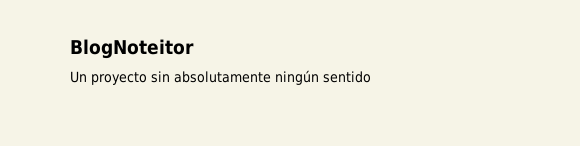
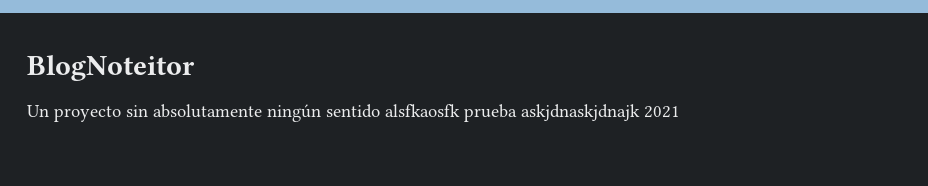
(371, 77) none -> [385,104,680,122] alsfkaosfk prueba askjdnaskjdnajk 2021

